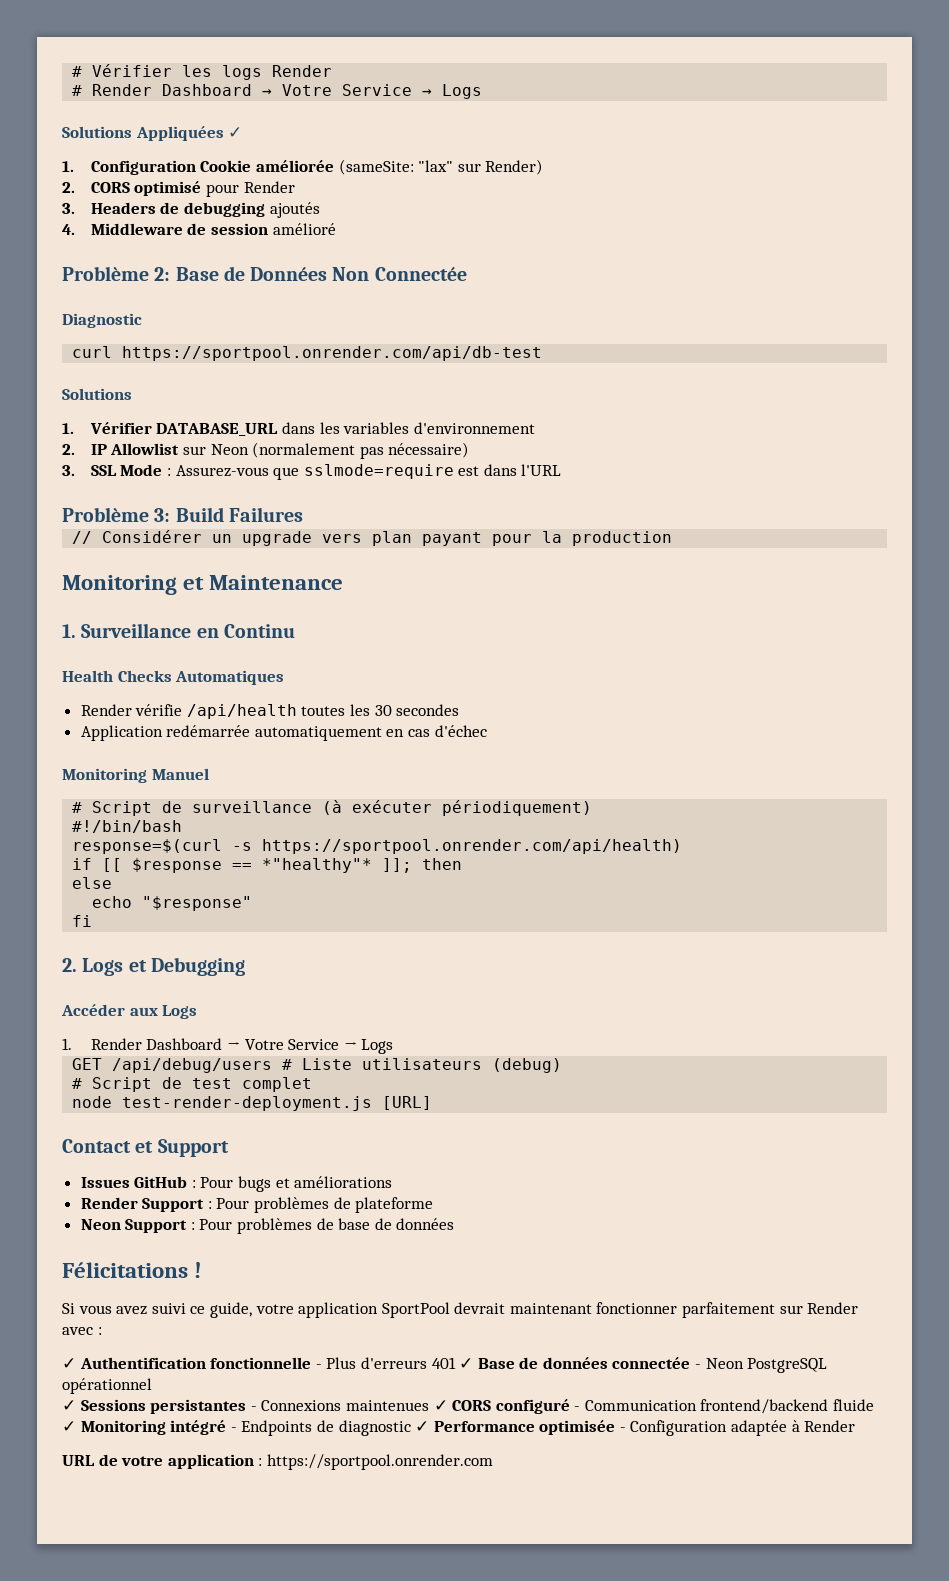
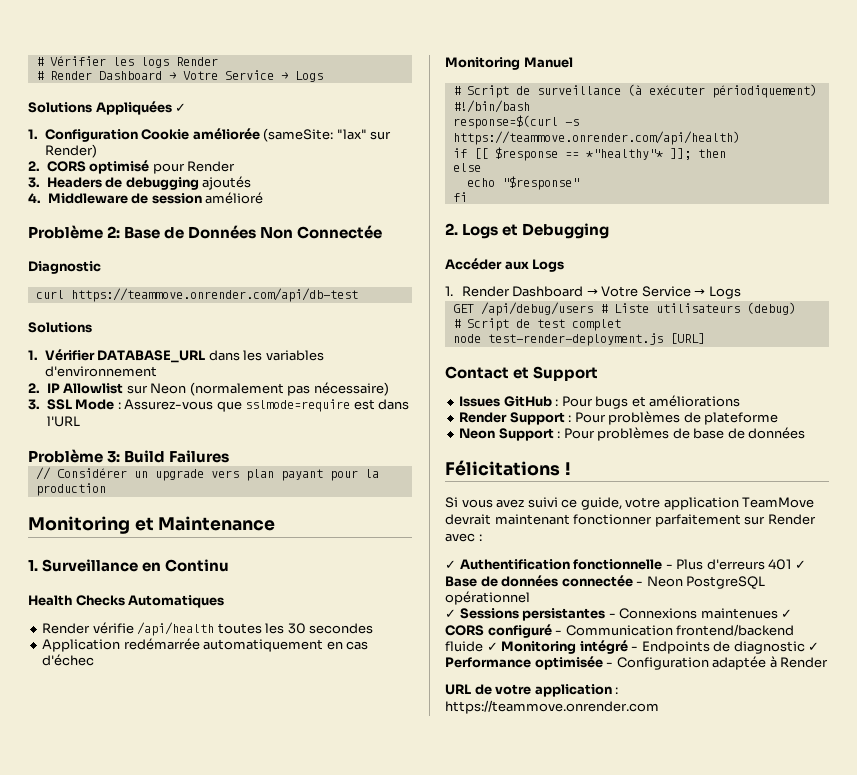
[122,346,543,361] https://sportpool.onrender.com/api/db-test -> [70,288,358,302] https://teammove.onrender.com/api/db-test
[262,839,683,854] https://sportpool.onrender.com/api/health) -> [452,131,740,145] https://teammove.onrender.com/api/health)
[381,1302,450,1318] SportPool -> [742,497,815,508] TeamMove
[266,1454,493,1470] https://sportpool.onrender.com -> [445,700,659,714] https://teammove.onrender.com

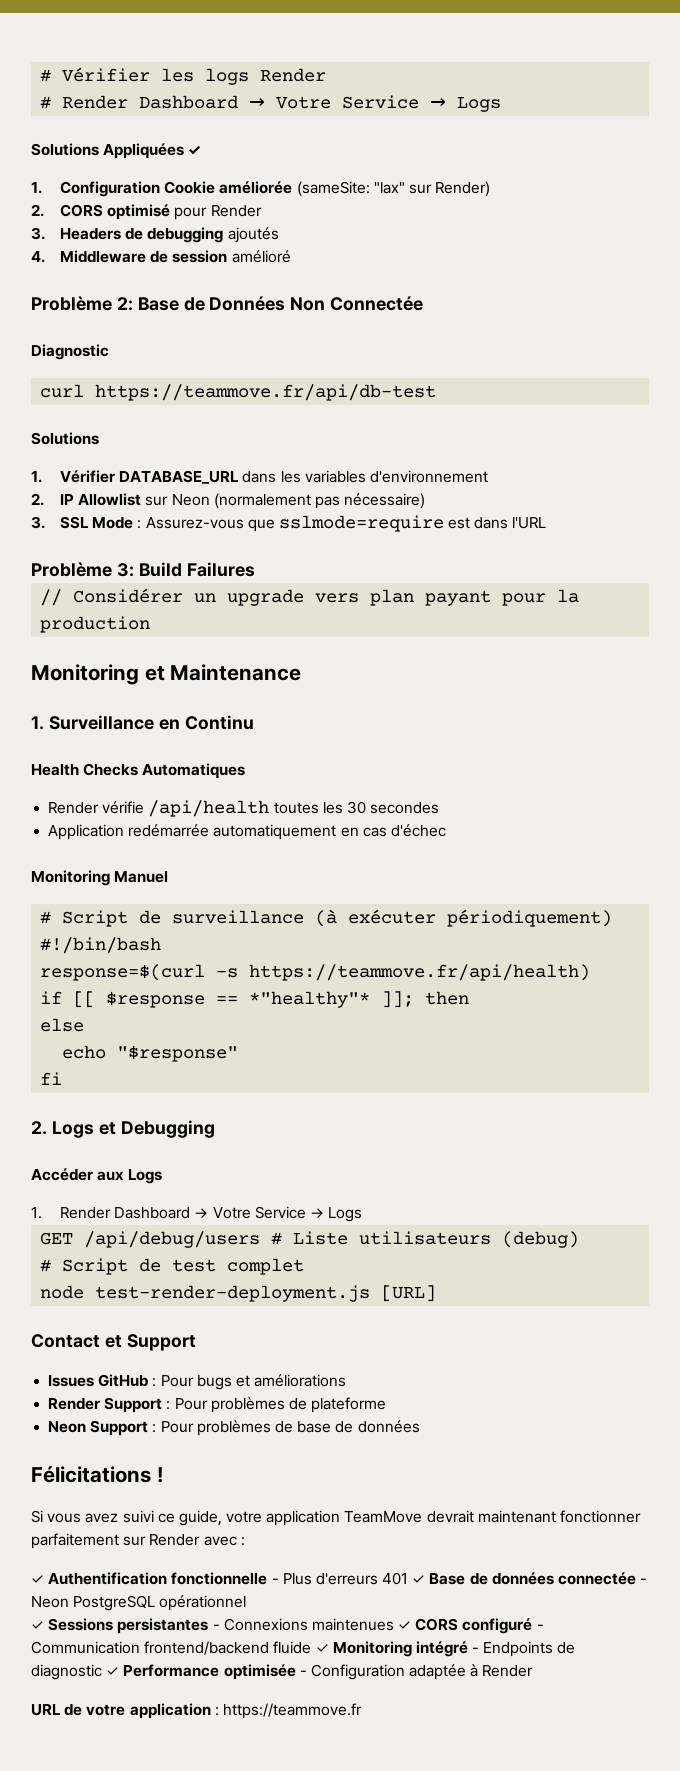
[70,288,358,302] https://teammove.onrender.com/api/db-test -> [95,384,437,401] https://teammove.fr/api/db-test
[452,131,740,145] https://teammove.onrender.com/api/health) -> [249,964,591,981] https://teammove.fr/api/health)
[445,700,659,714] https://teammove.onrender.com -> [222,1703,362,1719] https://teammove.fr

